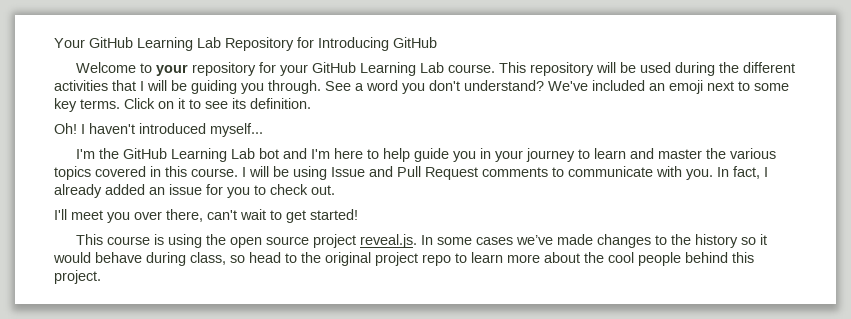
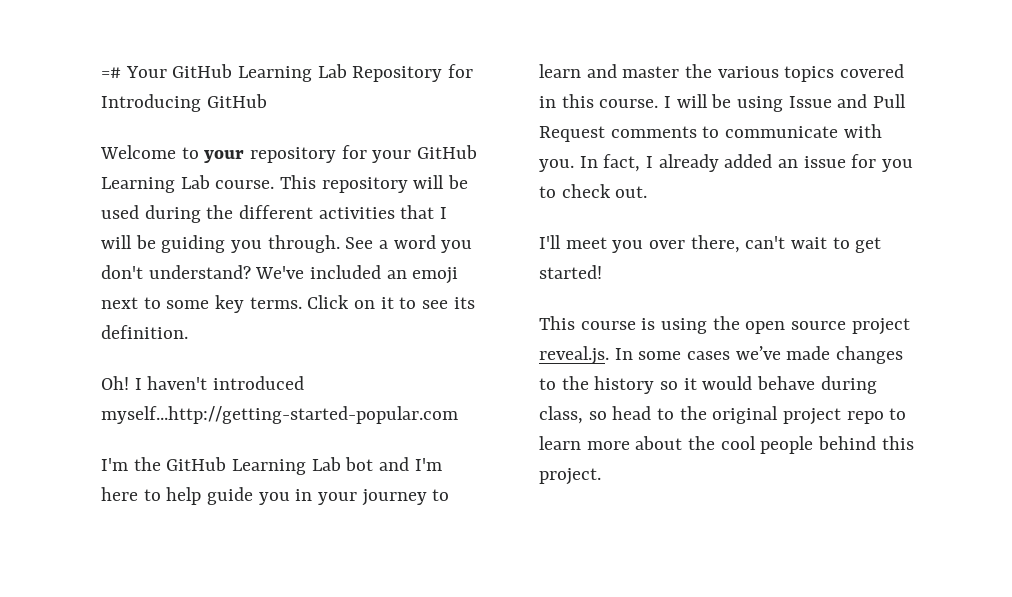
(54, 43) none -> [101,67,121,78] =#
[210,123,263,137] myself... -> [101,406,458,424] myself...http://getting-started-popular.com

